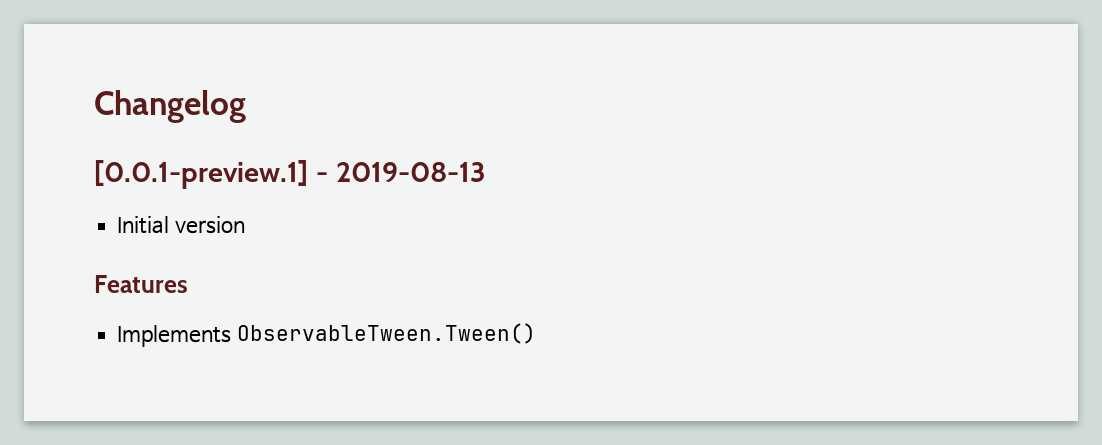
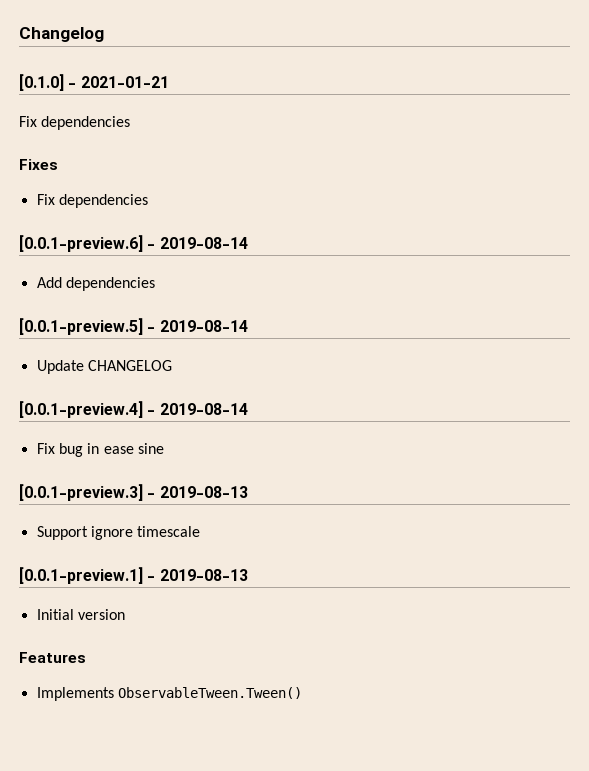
(246, 106) none -> [19,74,169,91] [19,116,131,130] [19,159,58,170] [36,194,148,208] [19,235,248,252] [36,277,155,291] [19,318,248,335] [36,360,172,374] [19,401,248,418] [36,443,164,457] [19,484,248,501] [36,526,201,540] // [0.1.0] - 2021-01-21 // Fix dependencies // Fixes // Fix dependencies // [0.0.1-preview.6] - 2019-08-14 // Add dependencies // [0.0.1-preview.5] - 2019-08-14 // Update CHANGELOG // [0.0.1-preview.4] - 2019-08-14 // Fix bug in ease sine // [0.0.1-preview.3] - 2019-08-13 // Support ignore timescale

